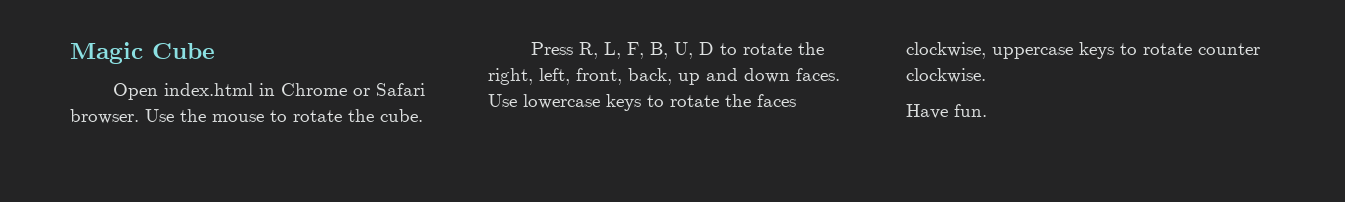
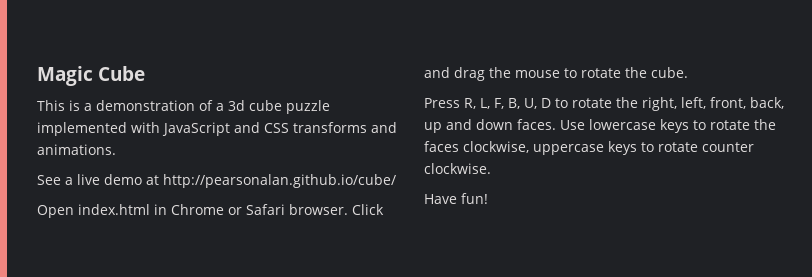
(215, 51) none -> [37,100,330,114] [37,122,397,136] [37,144,116,155] [37,174,396,188] // This is a demonstration of a 3d cube puzzle implemented with JavaScript and CSS transforms and animations. // See a live demo at http://pearsonalan.github.io/cube/
[145,109,174,122] Use -> [352,204,384,215] [424,67,485,81] Click and drag
[954,104,987,117] fun. -> [461,193,488,204] fun!

